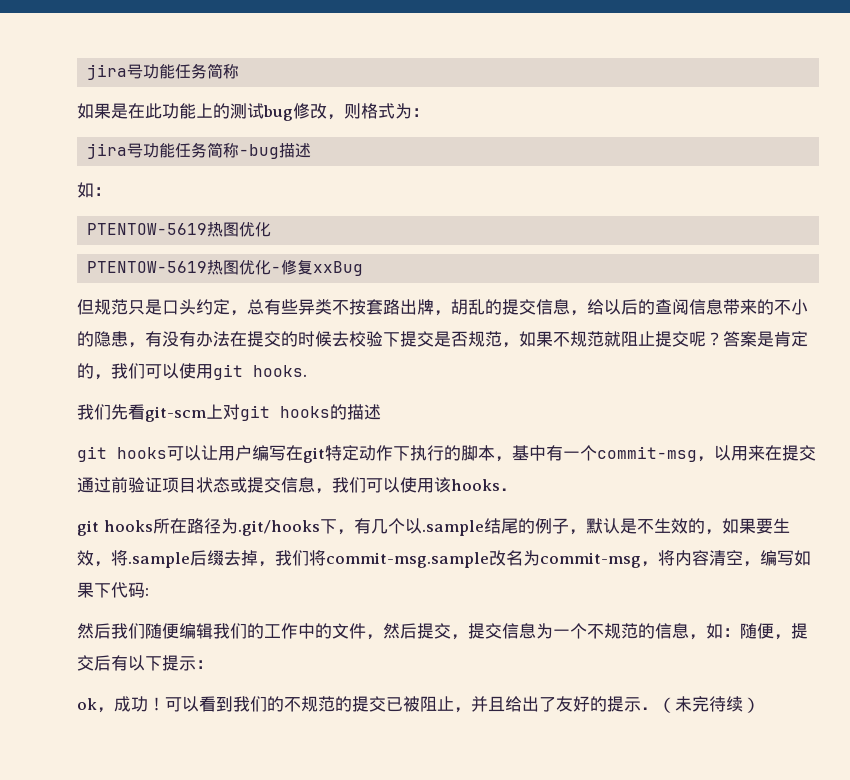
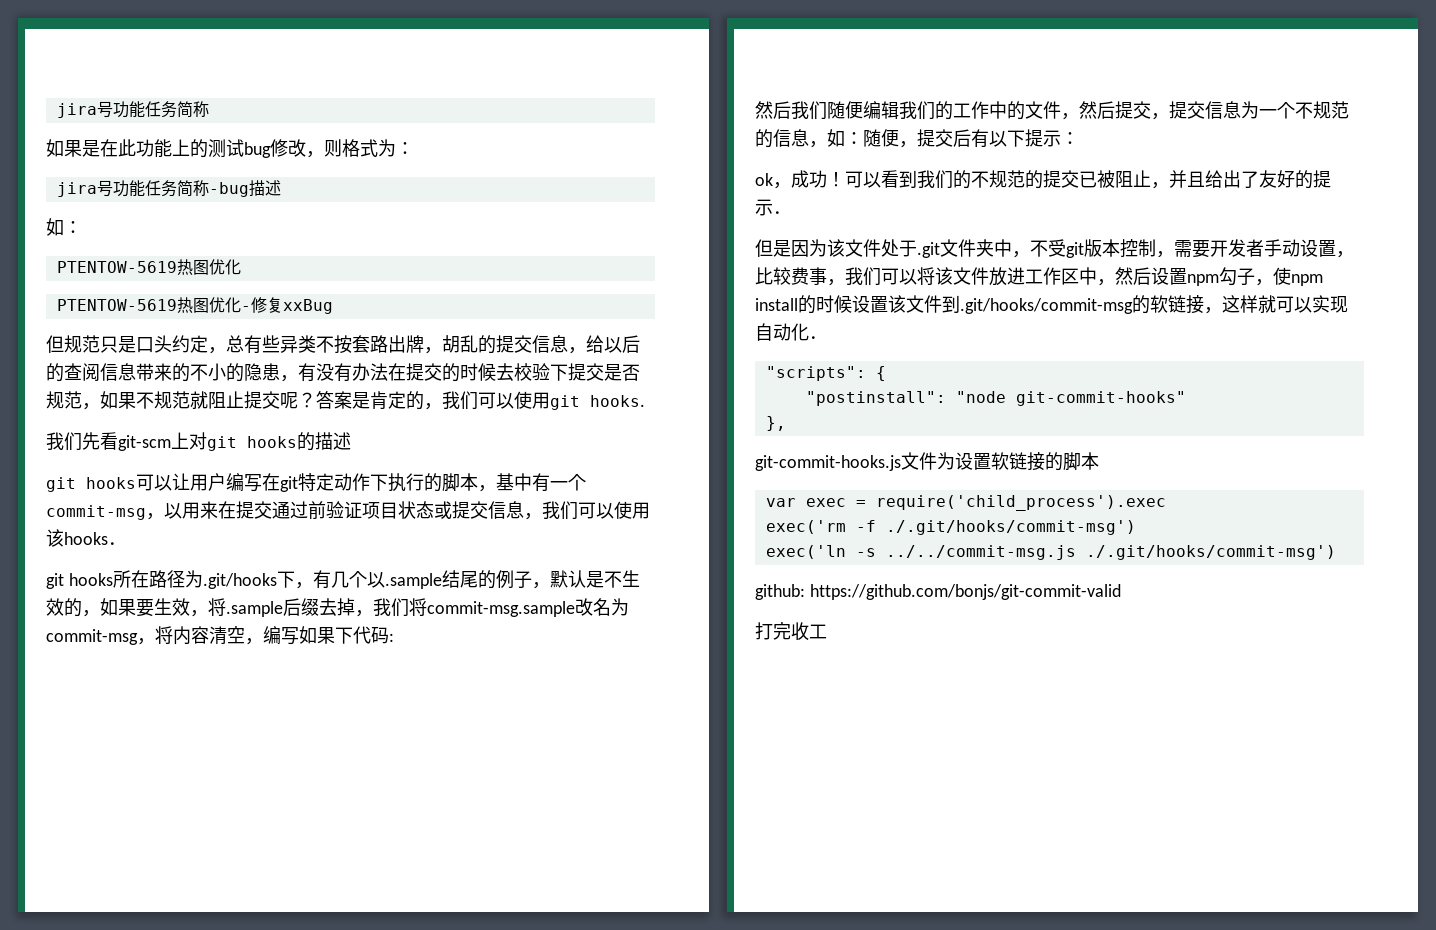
[658,696,760,713] （未完待续） -> [755,239,1354,258] [755,267,1323,286] [755,295,1348,314] [755,323,827,341] [765,366,886,381] [805,391,1186,406] [765,416,786,431] [755,452,1099,471] [765,495,1166,511] [765,520,1136,535] [765,545,1336,560] [755,584,1121,600] [755,622,827,641] // 但是因为该文件处于.git文件夹中，不受git版本控制，需要开发者手动设置，比较费事，我们可以将该文件放进工作区中，然后设置npm勾子，使npm install的时候设置该文件到.git/hooks/commit-msg的软链接，这样就可以实现自动化． // "scripts": { // "postinstall": "node git-commit-hooks" // }, // git-commit-hooks.js文件为设置软链接的脚本 // var exec = require('child_process').exec // exec('rm -f ./.git/hooks/commit-msg') // exec('ln -s ../../commit-msg.js ./.git/hooks/commit-msg') // github: https://github.com/bonjs/git-commit-valid // 打完收工

